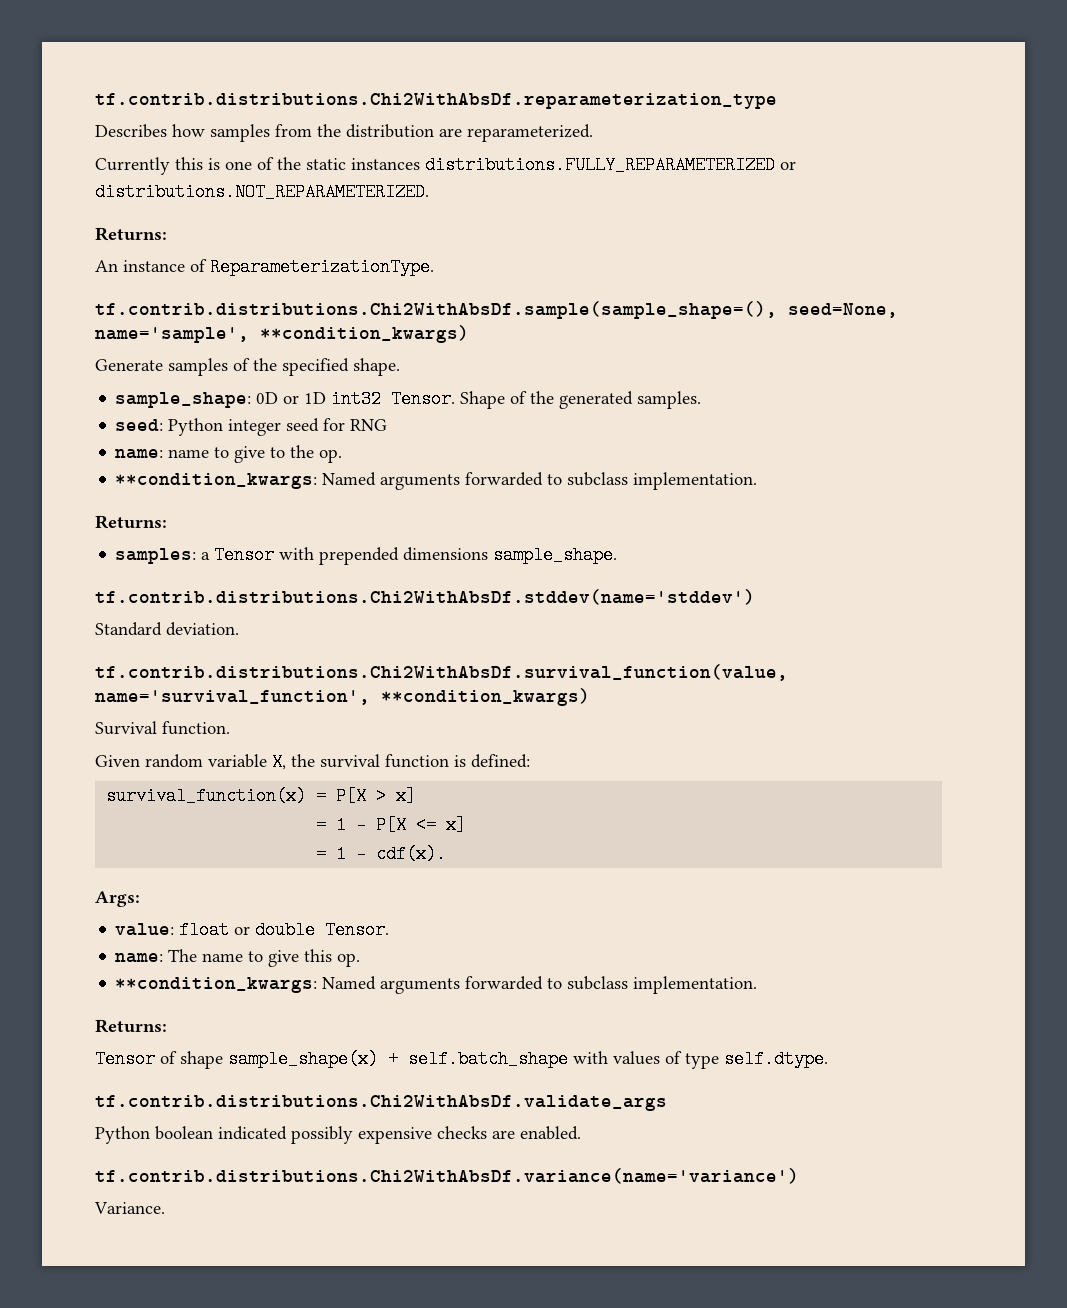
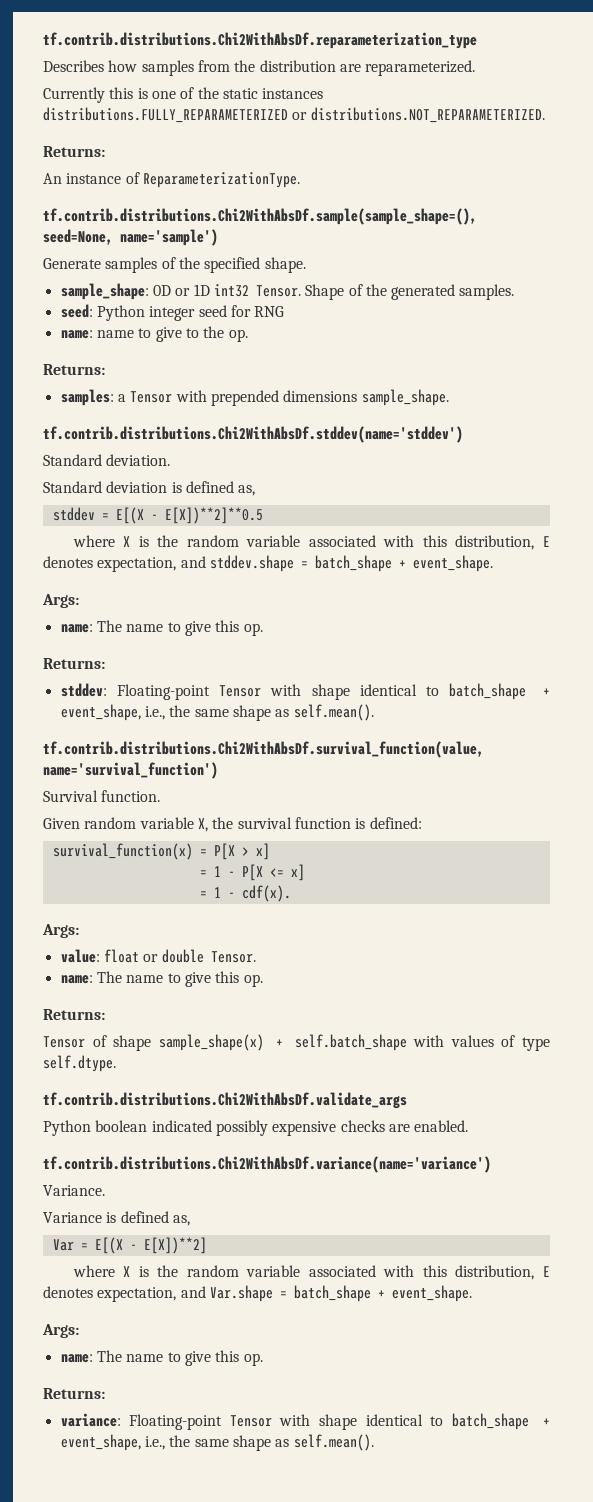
[95,325,469,343] name='sample', **condition_kwargs) -> [120,229,218,246] name='sample')
[115,472,758,490] // **condition_kwargs: Named arguments forwarded to subclass implementation. -> (248, 335) none
(239, 629) none -> [43,481,256,496] [52,507,263,524] [72,535,550,550] [43,555,493,572] [42,594,79,608] [60,620,263,636] [43,658,105,669] [60,683,550,700] [60,704,374,721] // Standard deviation is defined as, // stddev = E[(X - E[X])**2]**0.5 // where X is the random variable associated with this distribution, E denotes expectation, and stddev.shape = batch_shape + event_shape. // Args: // name: The name to give this op. // Returns: // stddev: Floating-point Tensor with shape identical to batch_shape + event_shape, i.e., the same shape as self.mean().
[95,688,590,706] name='survival_function', **condition_kwargs) -> [43,762,218,779] name='survival_function')
[115,976,758,994] // **condition_kwargs: Named arguments forwarded to subclass implementation. -> (263, 980) none
(165, 1208) none -> [43,1211,190,1226] [52,1237,207,1254] [72,1265,550,1280] [43,1285,472,1302] [42,1324,79,1338] [60,1350,263,1366] [43,1388,105,1399] [60,1413,550,1430] [60,1434,374,1451] // Variance is defined as, // Var = E[(X - E[X])**2] // where X is the random variable associated with this distribution, E denotes expectation, and Var.shape = batch_shape + event_shape. // Args: // name: The name to give this op. // Returns: // variance: Floating-point Tensor with shape identical to batch_shape + event_shape, i.e., the same shape as self.mean().

